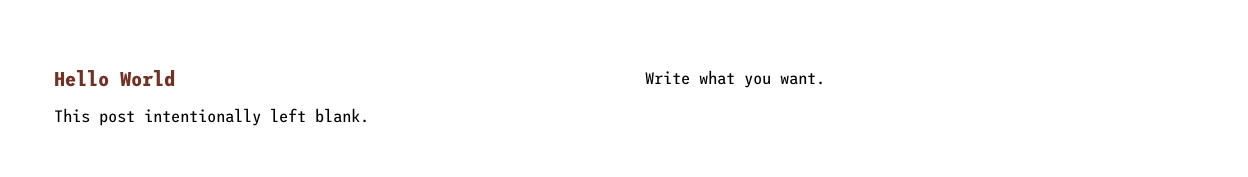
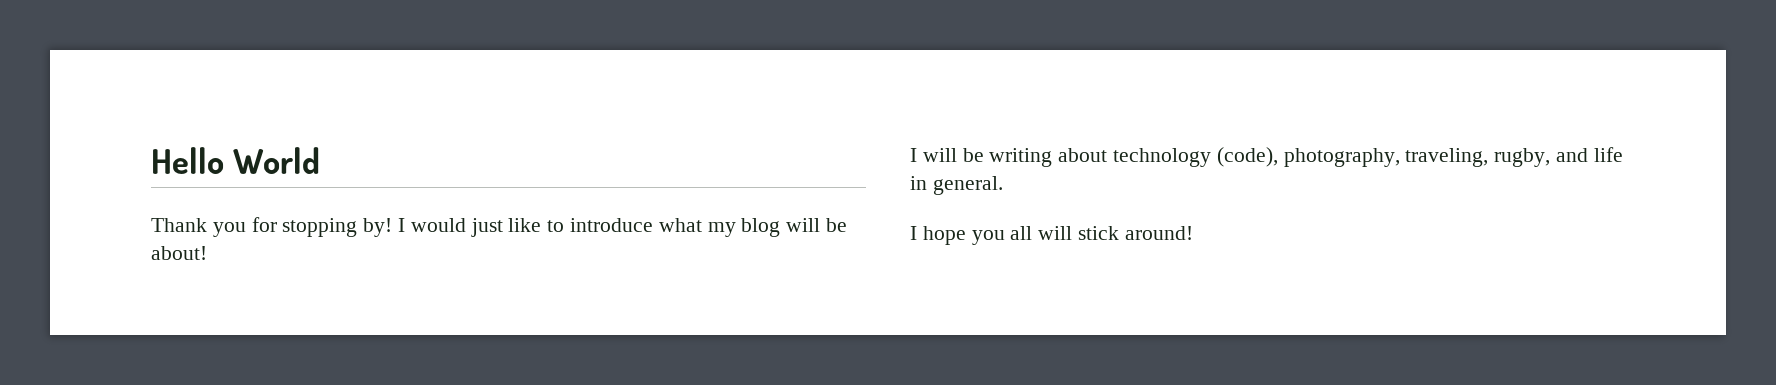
[54,108,369,126] [645,70,825,88] This post intentionally left blank. // Write what you want. -> [151,217,848,237] [151,246,207,260] [910,147,1623,167] [910,176,1003,195] [910,226,1193,245] Thank you for stopping by! I would just like to introduce what my blog will be about! // I will be writing about technology (code), photography, traveling, rugby, and life in general. // I hope you all will stick around!

